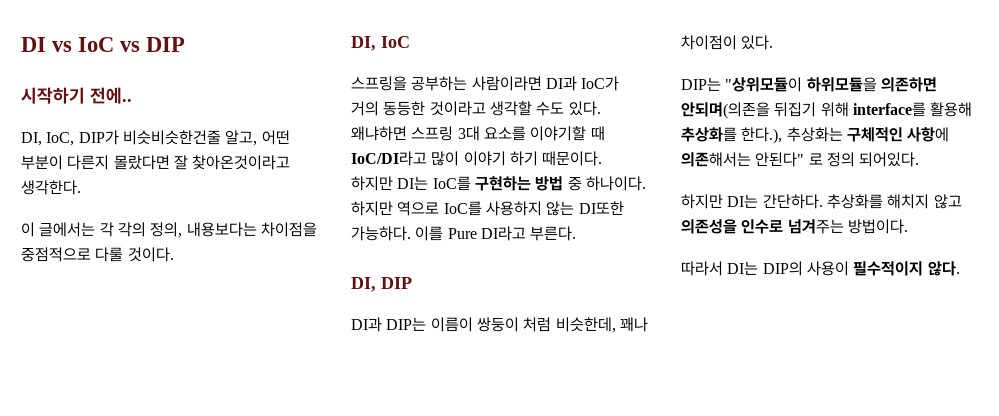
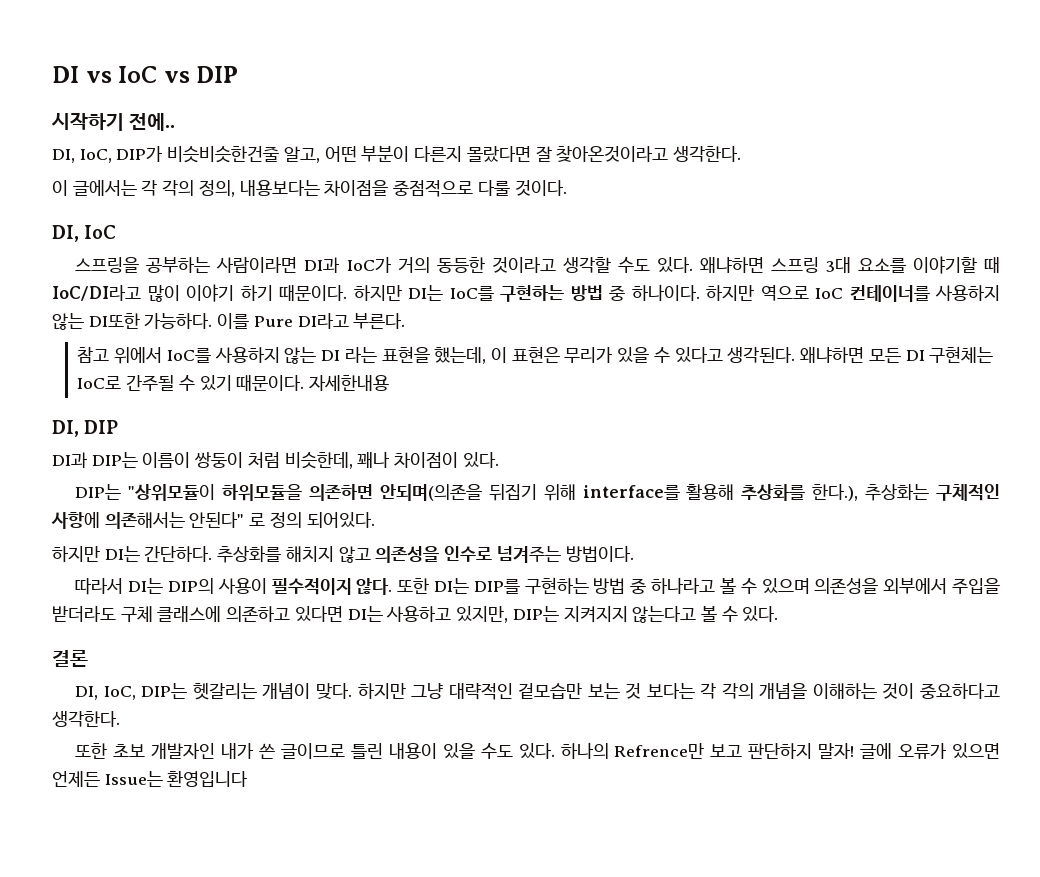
[443,201,482,216] IoC를 -> [815,285,930,302] IoC 컨테이너를
(577, 233) none -> [77,346,994,364] [77,374,390,391] // 참고 위에서 IoC를 사용하지 않는 DI 라는 표현을 했는데, 이 표현은 무리가 있을 수 있다고 생각된다. 왜냐하면 모든 DI 구현체는 IoC로 간주될 수 있기 때문이다. 자세한내용
(960, 268) none -> [397,577,1001,594] [52,606,779,623] [52,650,88,667] [75,682,1000,700] [52,711,120,727] [75,742,1000,759] [52,770,249,787] 또한 DI는 DIP를 구현하는 방법 중 하나라고 볼 수 있으며 의존성을 외부에서 주입을 받더라도 구체 클래스에 의존하고 있다면 DI는 사용하고 있지만, DIP는 지켜지지 않는다고 볼 수 있다. // 결론 // DI, IoC, DIP는 헷갈리는 개념이 맞다. 하지만 그냥 대략적인 겉모습만 보는 것 보다는 각 각의 개념을 이해하는 것이 중요하다고 생각한다. // 또한 초보 개발자인 내가 쓴 글이므로 틀린 내용이 있을 수도 있다. 하나의 Refrence만 보고 판단하지 말자! 글에 오류가 있으면 언제든 Issue는 환영입니다

